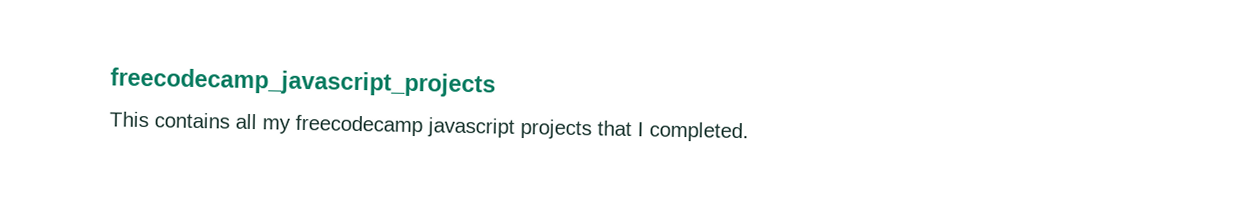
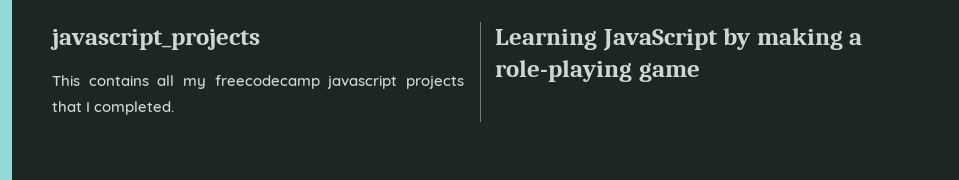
[110,67,496,98] freecodecamp_javascript_projects -> [50,29,260,50] javascript_projects
(749, 132) none -> [495,28,863,51] [495,60,700,82] // Learning JavaScript by making a role-playing game

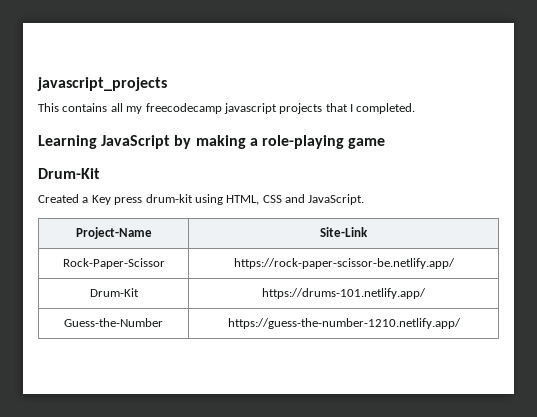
(700, 72) none -> [38,168,100,179] [38,194,365,205] [75,227,152,239] [320,227,368,237] [62,258,165,269] [233,258,455,269] [89,288,139,297] [262,288,426,299] [64,318,163,327] [227,318,461,329] // Drum-Kit // Created a Key press drum-kit using HTML, CSS and JavaScript. // Project-Name | Site-Link // Rock-Paper-Scissor | https://rock-paper-scissor-be.netlify.app/ // Drum-Kit | https://drums-101.netlify.app/ // Guess-the-Number | https://guess-the-number-1210.netlify.app/

